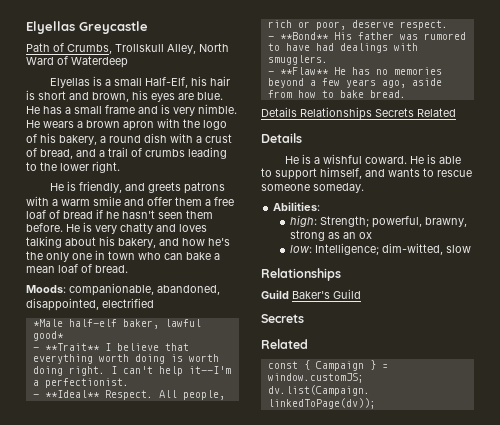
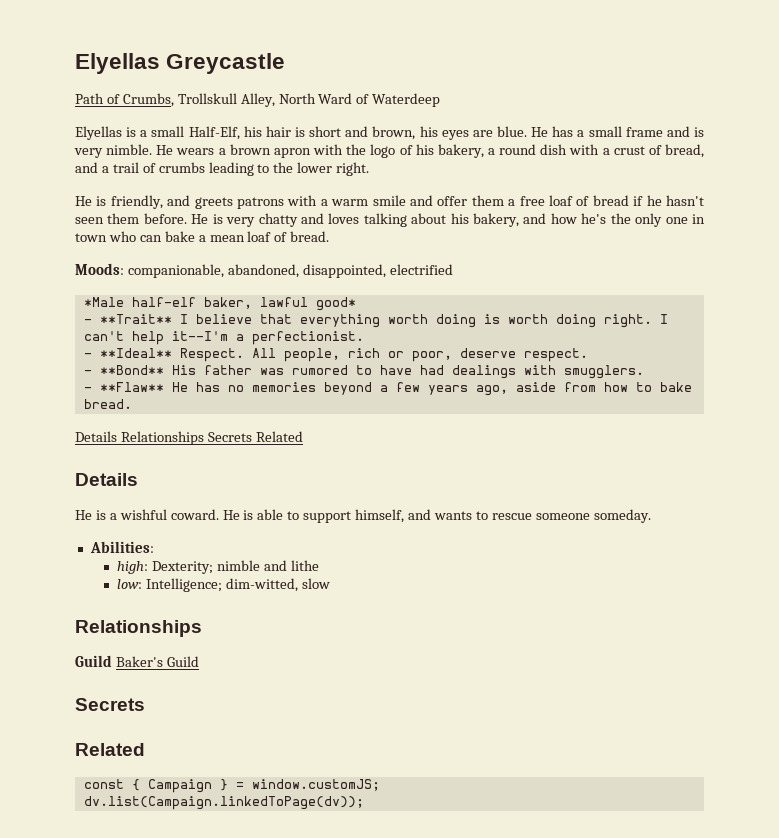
[320,216,468,228] [290,230,373,241] Strength; powerful, brawny, strong as an ox -> [151,560,319,574] Dexterity; nimble and lithe

